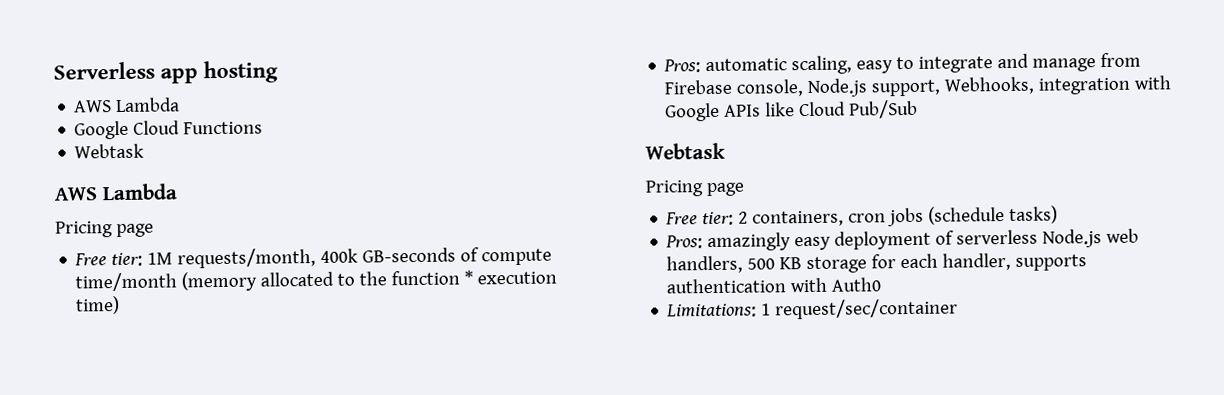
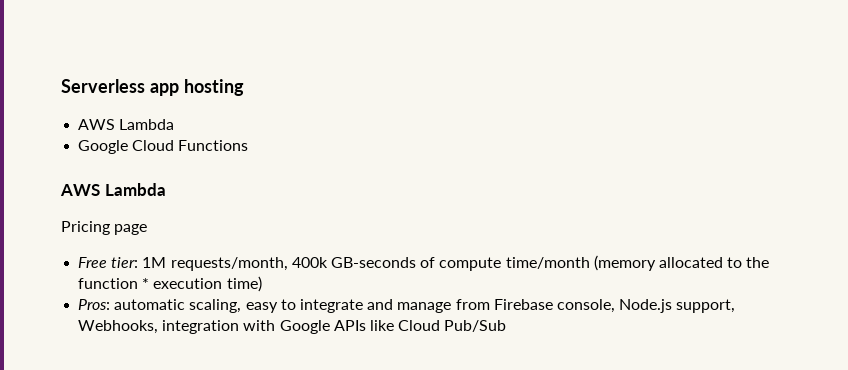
[74,143,145,159] // Webtask -> (249, 145) none
[645,142,726,160] [645,180,744,197] [665,205,1059,227] [665,228,1140,252] [666,252,1088,274] [666,277,882,294] [666,298,959,320] // Webtask // Pricing page // Free tier: 2 containers, cron jobs (schedule tasks) // Pros: amazingly easy deployment of serverless Node.js web handlers, 500 KB storage for each handler, supports authentication with Auth0 // Limitations: 1 request/sec/container -> (507, 326) none

